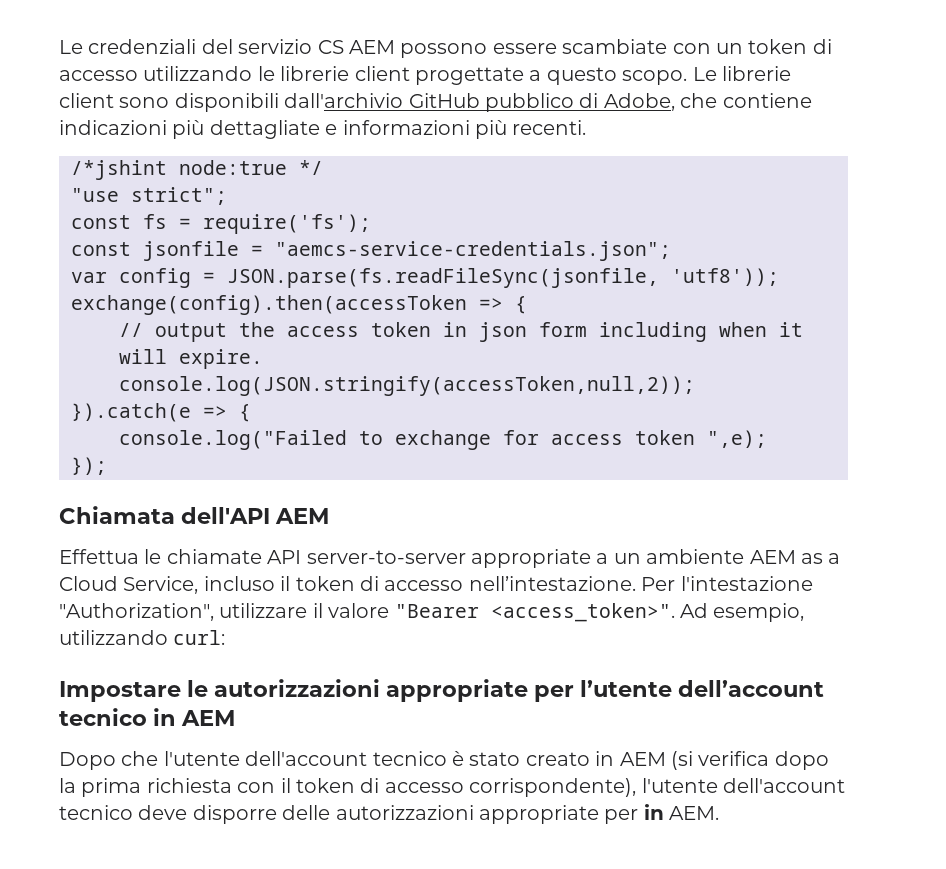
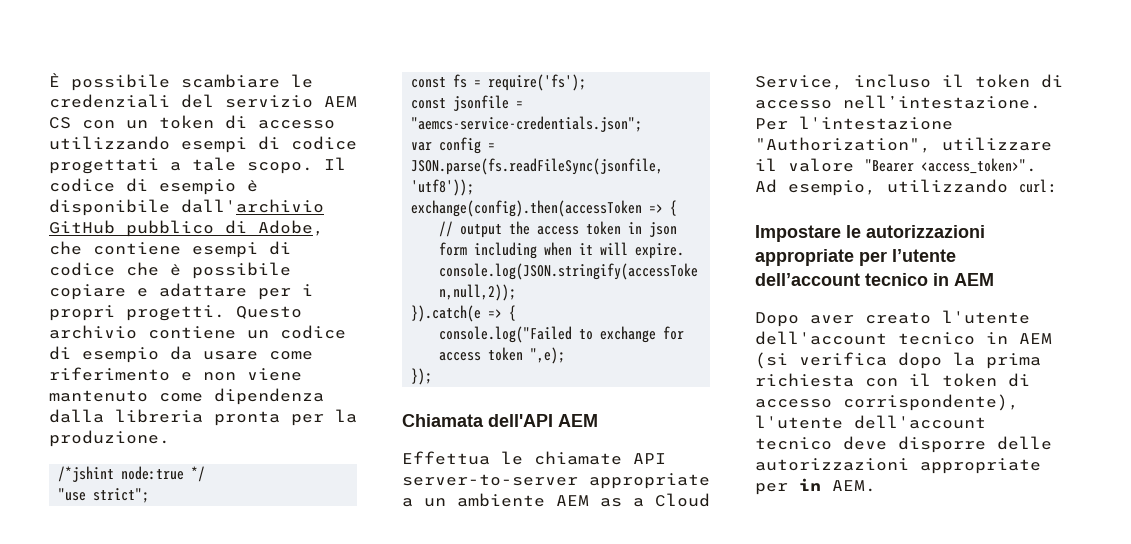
[59,39,668,58] Le credenziali del servizio CS AEM possono essere scambiate -> [49,73,313,91] [49,94,357,108] [49,117,71,129] È possibile scambiare le credenziali del servizio AEM CS
[257,66,791,85] [59,93,279,112] le librerie client progettate a questo scopo. Le librerie client sono disponibili -> [181,136,357,153] [49,157,346,174] [49,178,258,195] [49,199,170,216] esempi di codice progettati a tale scopo. Il codice di esempio è disponibile
[59,120,587,139] indicazioni più dettagliate e informazioni più recenti. -> [192,241,291,258] [49,262,291,279] [49,283,313,300] [49,305,302,321] [49,325,346,339] [49,346,313,363] [49,367,302,381] [49,388,324,405] [49,409,357,426] [49,430,170,447] esempi di codice che è possibile copiare e adattare per i propri progetti. Questo archivio contiene un codice di esempio da usare come riferimento e non viene mantenuto come dipendenza dalla libreria pronta per la produzione.
[121,751,590,766] che l'utente dell'account tecnico è stato creato -> [810,310,1030,324] [755,331,975,345] aver creato l'utente dell'account tecnico

